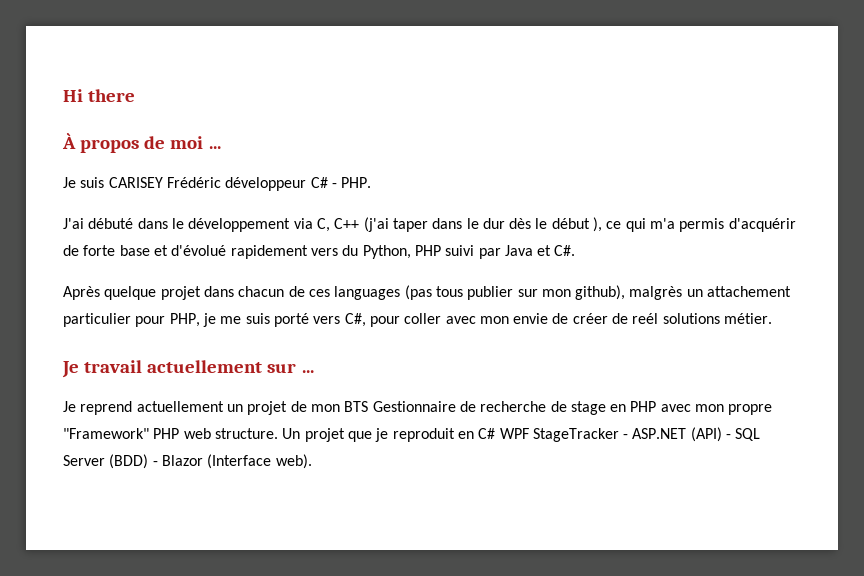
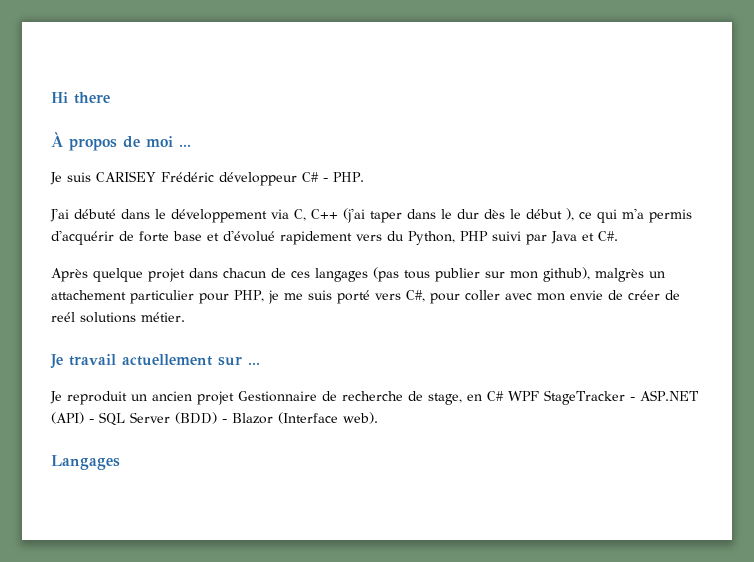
[334,286,401,300] languages -> [315,268,368,282] langages
[80,401,773,415] [63,428,455,442] reprend actuellement un projet de mon BTS Gestionnaire de recherche de stage en PHP avec mon propre "Framework" PHP web structure. Un projet que je reproduit -> [67,391,462,405] reproduit un ancien projet Gestionnaire de recherche de stage,
(312, 461) none -> [51,455,120,470] // Langages

